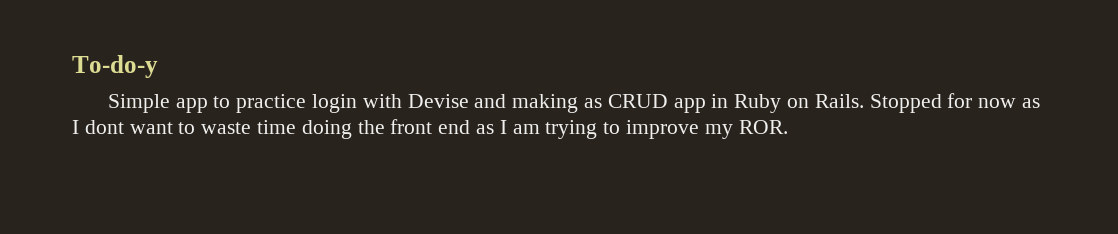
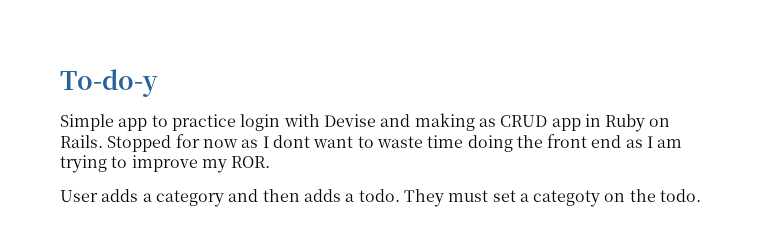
(788, 127) none -> [60,189,702,207] // User adds a category and then adds a todo. They must set a categoty on the todo.

